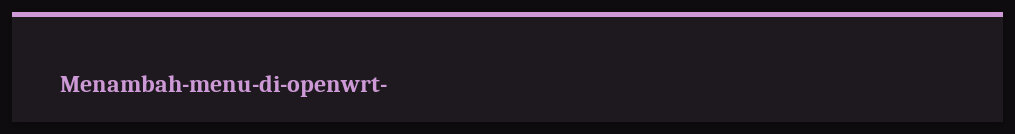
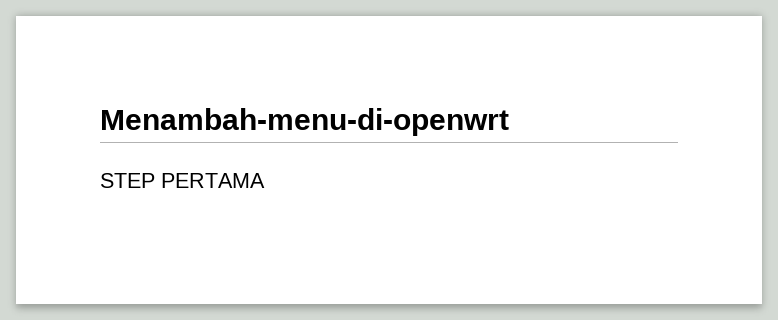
[60,75,387,97] Menambah-menu-di-openwrt- -> [100,108,509,136] [100,173,265,188] Menambah-menu-di-openwrt // STEP PERTAMA

